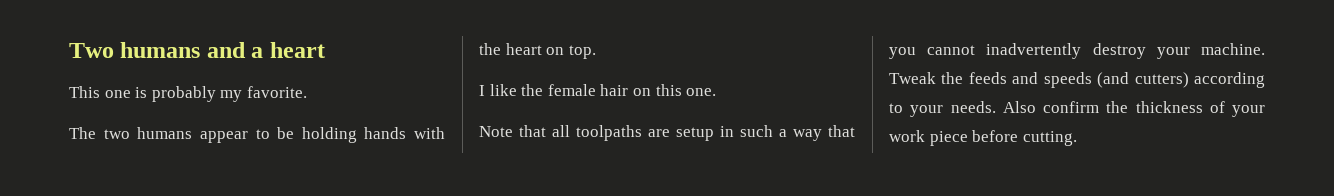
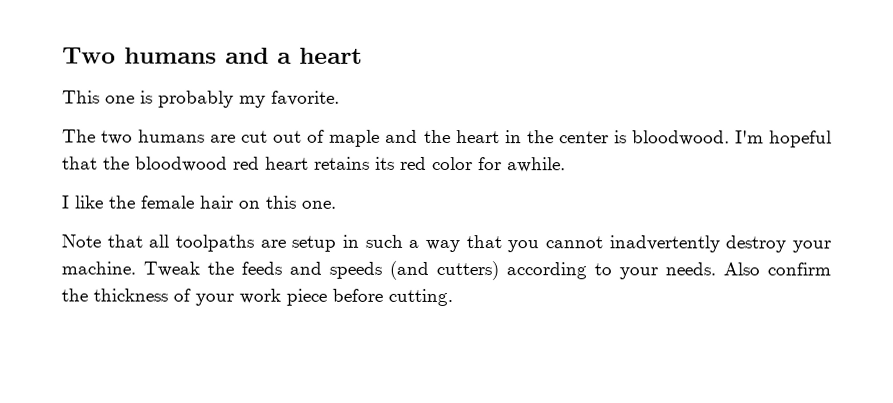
[199,127,445,143] [479,43,596,59] appear to be holding hands with the heart on top. -> [210,129,832,148] [62,156,566,173] are cut out of maple and the heart in the center is bloodwood. I'm hopeful that the bloodwood red heart retains its red color for awhile.

